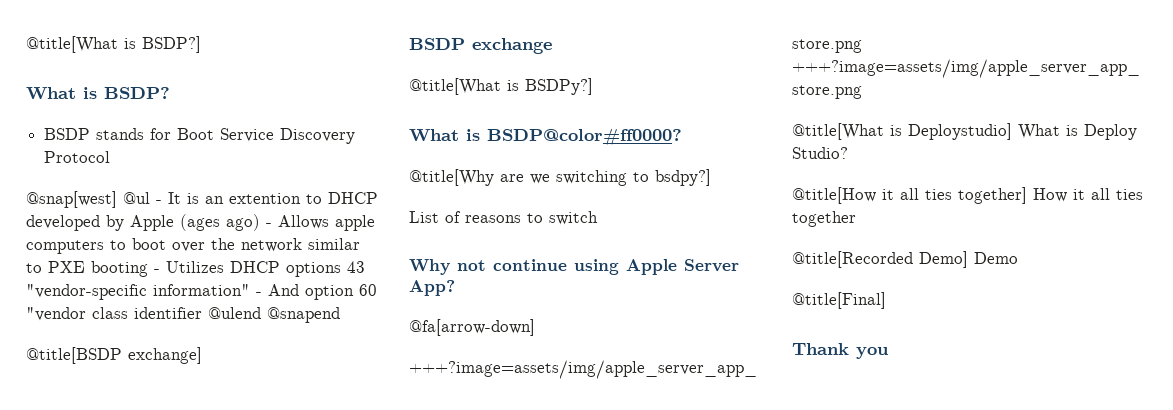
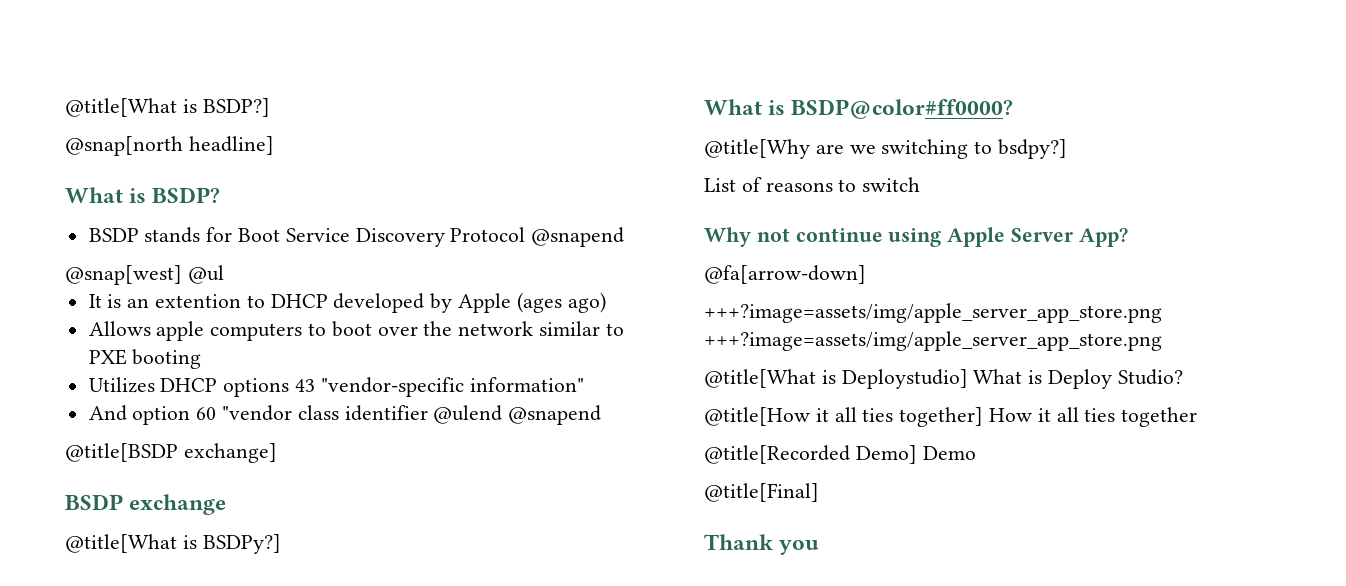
(201, 44) none -> [65,136,274,156] // @snap[north headline]
(111, 157) none -> [531,227,625,247] @snapend
[156,200,162,204] - -> (224, 274) //
[266,223,272,227] - -> (606, 302) //
[154,269,160,273] - -> (202, 359) //
[256,292,262,296] - -> (584, 384) //

